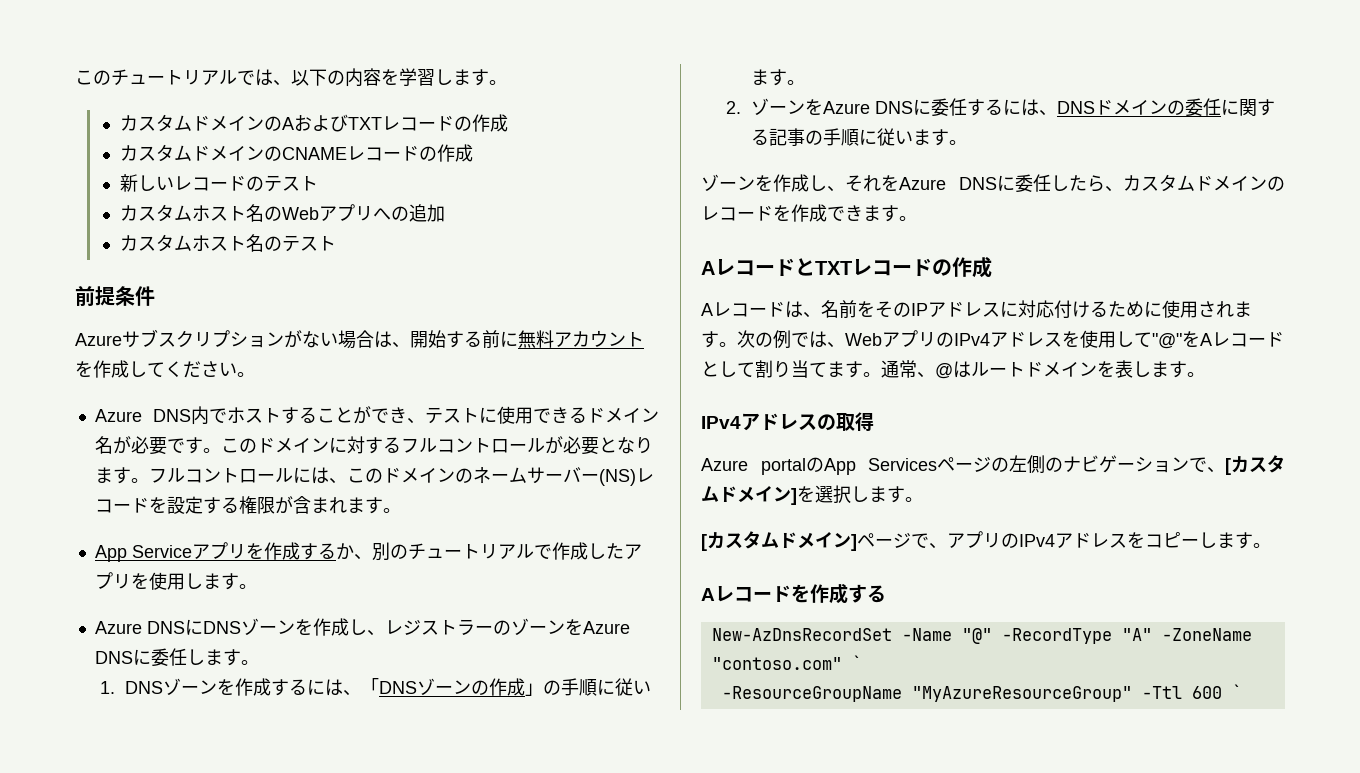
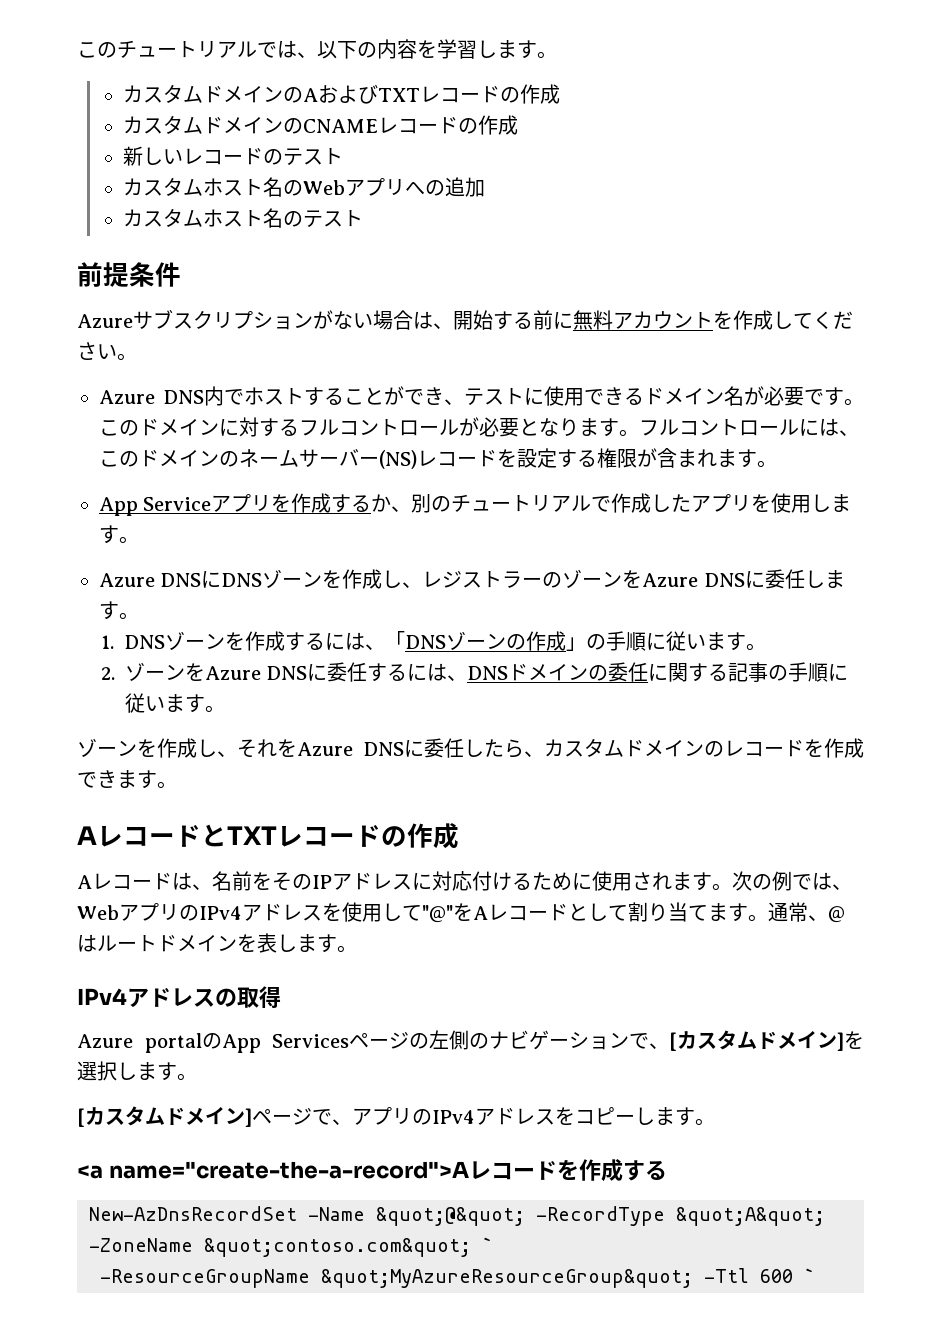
[701,588,715,601] A -> [77,1161,469,1179] <a name="create-the-a-record">A
[961,628,1252,644] [711,657,842,670] "@" -RecordType "A" -ZoneName "contoso.com" -> [376,1206,825,1226] [89,1238,471,1257] &quot;@&quot; -RecordType &quot;A&quot; -ZoneName &quot;contoso.com&quot;
[911,686,1132,702] "MyAzureResourceGroup" -> [321,1269,693,1288] &quot;MyAzureResourceGroup&quot;

